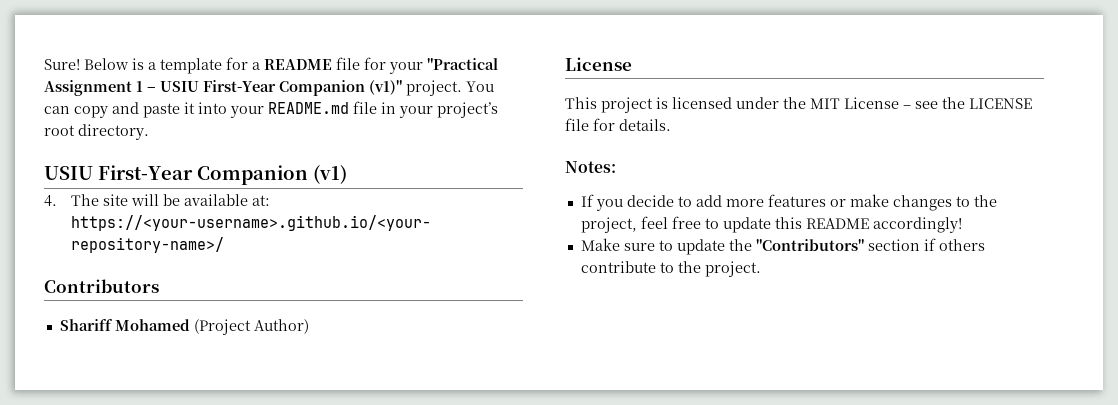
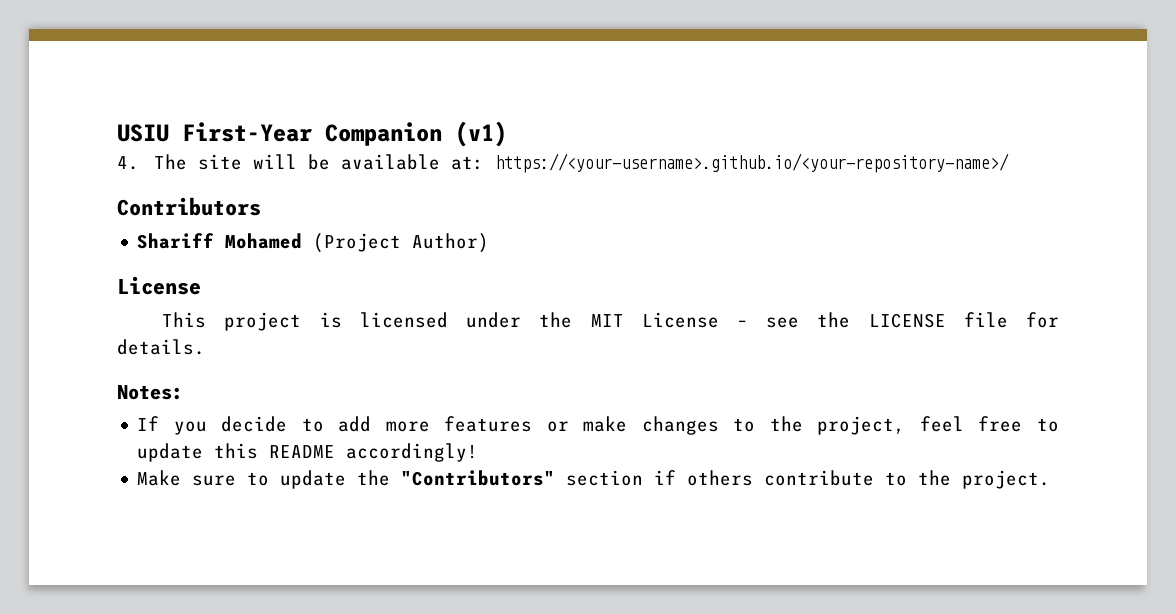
[44,57,498,74] [44,80,494,96] [44,101,498,118] [44,124,149,140] Sure! Below is a template for a README file for your "Practical Assignment 1 – USIU First-Year Companion (v1)" project. You can copy and paste it into your README.md file in your project’s root directory. // -> (117, 133) none

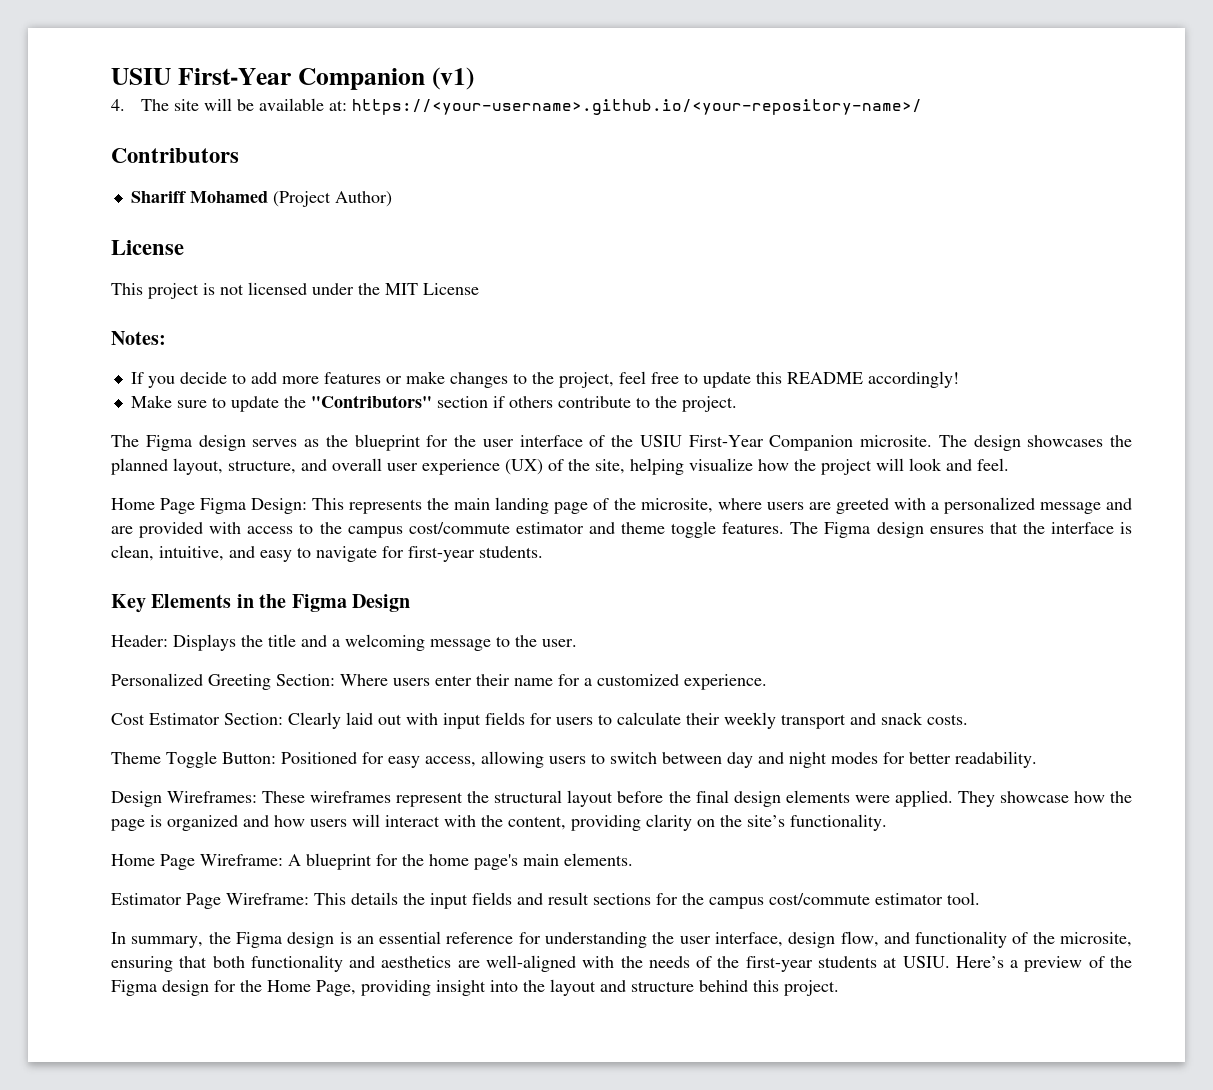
(342, 320) none -> [220,284,244,295] not
[736,312,1059,328] [117,339,205,355] – see the LICENSE file for details. -> (479, 289) none
(1051, 479) none -> [111,434,1132,451] [111,458,1009,475] [111,497,1132,514] [111,521,1133,538] [111,545,543,562] [111,594,410,613] [111,634,577,651] [111,673,767,690] [111,712,968,729] [111,751,1037,768] [111,790,1132,807] [111,814,887,831] [111,853,633,870] [111,892,980,909] [111,931,1132,948] [111,955,1133,972] [111,979,839,996] // The Figma design serves as the blueprint for the user interface of the USIU First-Year Companion microsite. The design showcases the planned layout, structure, and overall user experience (UX) of the site, helping visualize how the project will look and feel. // Home Page Figma Design: This represents the main landing page of the microsite, where users are greeted with a personalized message and are provided with access to the campus cost/commute estimator and theme toggle features. The Figma design ensures that the interface is clean, intuitive, and easy to navigate for first-year students. // Key Elements in the Figma Design // Header: Displays the title and a welcoming message to the user. // Personalized Greeting Section: Where users enter their name for a customized experience. // Cost Estimator Section: Clearly laid out with input fields for users to calculate their weekly transport and snack costs. // Theme Toggle Button: Positioned for easy access, allowing users to switch between day and night modes for better readability. // Design Wireframes: These wireframes represent the structural layout before the final design elements were applied. They showcase how the page is organized and how users will interact with the content, providing clarity on the site’s functionality. // Home Page Wireframe: A blueprint for the home page's main elements. // Estimator Page Wireframe: This details the input fields and result sections for the campus cost/commute estimator tool. // In summary, the Figma design is an essential reference for understanding the user interface, design flow, and functionality of the microsite, ensuring that both functionality and aesthetics are well-aligned with the needs of the first-year students at USIU. Here’s a preview of the Figma design for the Home Page, providing insight into the layout and structure behind this project.

